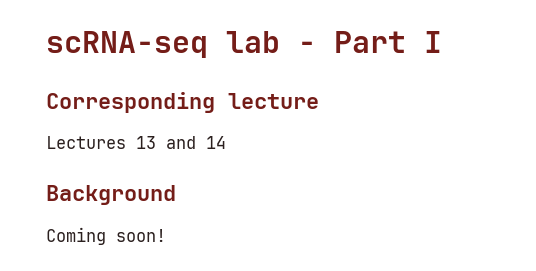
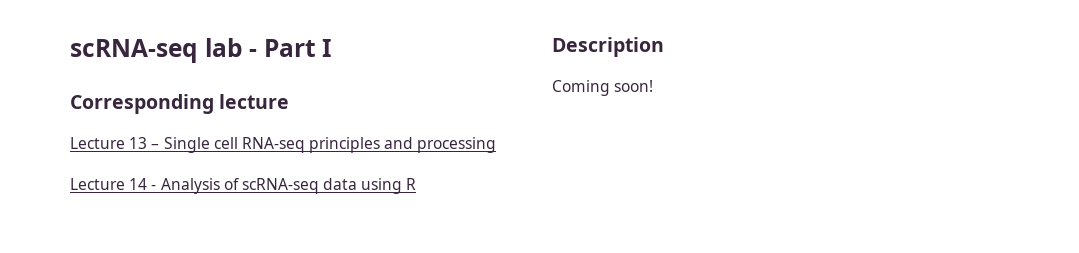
[46,136,226,149] [46,185,176,205] Lectures 13 and 14 // Background -> [70,137,497,153] [70,178,417,194] [552,37,664,57] Lecture 13 – Single cell RNA-seq principles and processing // Lecture 14 - Analysis of scRNA-seq data using R // Description

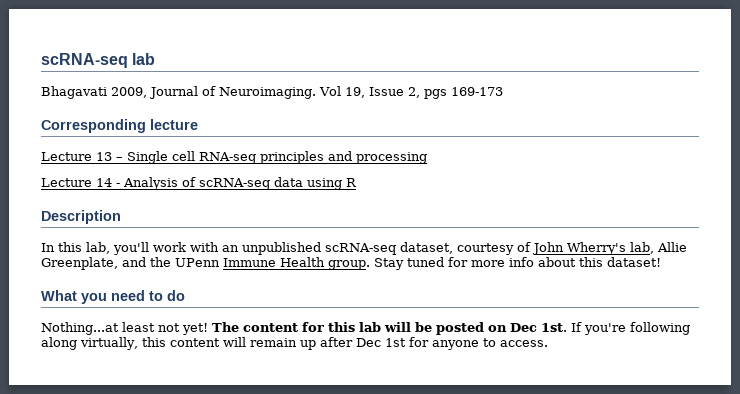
[249,39,333,57] - Part I -> [41,86,503,99] // Bhagavati 2009, Journal of Neuroimaging. Vol 19, Issue 2, pgs 169-173
[552,80,654,96] Coming soon! -> [41,242,687,255] [41,257,661,270] [41,290,185,304] [41,322,690,335] [41,337,548,350] In this lab, you'll work with an unpublished scRNA-seq dataset, courtesy of John Wherry's lab, Allie Greenplate, and the UPenn Immune Health group. Stay tuned for more info about this dataset! // What you need to do // Nothing...at least not yet! The content for this lab will be posted on Dec 1st. If you're following along virtually, this content will remain up after Dec 1st for anyone to access.

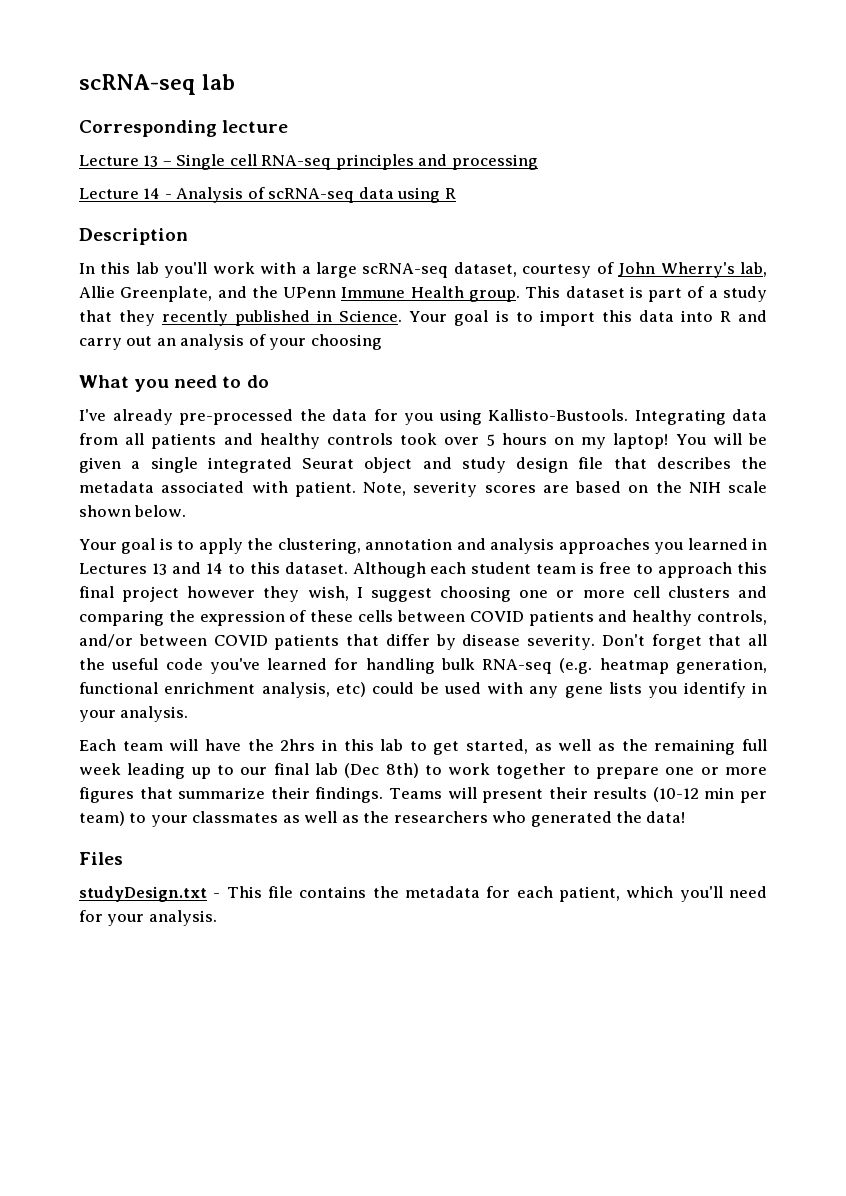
[41,86,503,99] // Bhagavati 2009, Journal of Neuroimaging. Vol 19, Issue 2, pgs 169-173 -> (236, 82) none
[86,242,110,254] lab, -> [135,262,159,274] lab
[222,242,321,255] an unpublished -> [301,262,357,278] a large
[374,257,661,270] Stay tuned for more info about this dataset! -> [525,286,768,302] [79,310,768,326] [79,334,382,350] This dataset is part of a study that they recently published in Science. Your goal is to import this data into R and carry out an analysis of your choosing
[41,322,690,335] [41,337,548,350] Nothing...at least not yet! The content for this lab will be posted on Dec 1st. If you're following along virtually, this content will remain up after Dec 1st for anyone to access. -> [79,409,767,425] [79,433,768,449] [79,457,767,473] [79,481,767,497] [79,505,187,517] [79,538,768,554] [79,562,768,578] [79,586,767,602] [79,610,768,626] [79,634,767,650] [79,658,767,674] [79,682,767,698] [79,706,189,722] [79,739,767,755] [79,763,767,779] [79,787,767,803] [79,811,686,827] [79,852,123,865] [79,886,768,902] [79,910,217,926] I've already pre-processed the data for you using Kallisto-Bustools. Integrating data from all patients and healthy controls took over 5 hours on my laptop! You will be given a single integrated Seurat object and study design file that describes the metadata associated with patient. Note, severity scores are based on the NIH scale shown below. // Your goal is to apply the clustering, annotation and analysis approaches you learned in Lectures 13 and 14 to this dataset. Although each student team is free to approach this final project however they wish, I suggest choosing one or more cell clusters and comparing the expression of these cells between COVID patients and healthy controls, and/or between COVID patients that differ by disease severity. Don't forget that all the useful code you've learned for handling bulk RNA-seq (e.g. heatmap generation, functional enrichment analysis, etc) could be used with any gene lists you identify in your analysis. // Each team will have the 2hrs in this lab to get started, as well as the remaining full week leading up to our final lab (Dec 8th) to work together to prepare one or more figures that summarize their findings. Teams will present their results (10-12 min per team) to your classmates as well as the researchers who generated the data! // Files // studyDesign.txt - This file contains the metadata for each patient, which you'll need for your analysis.

